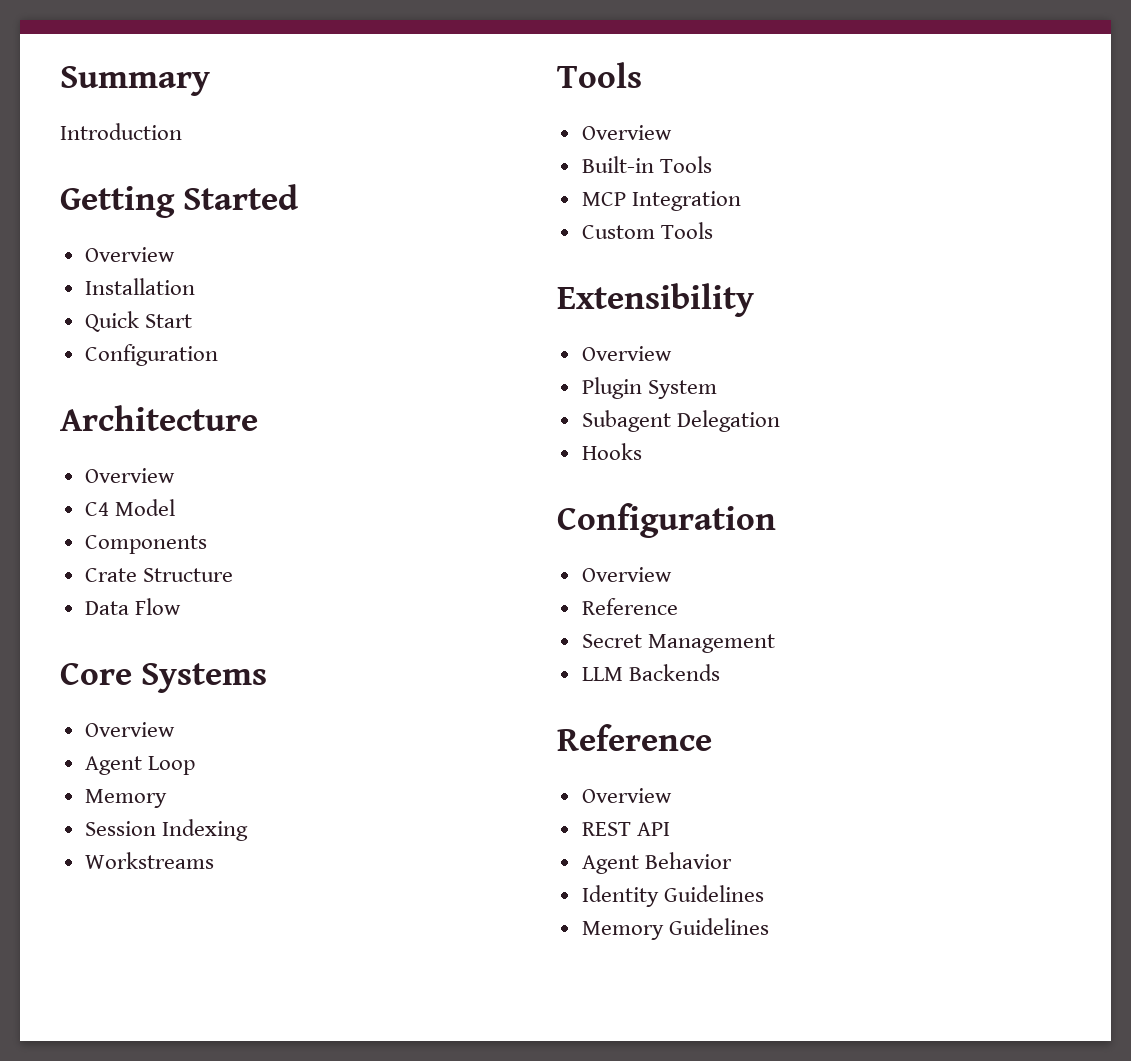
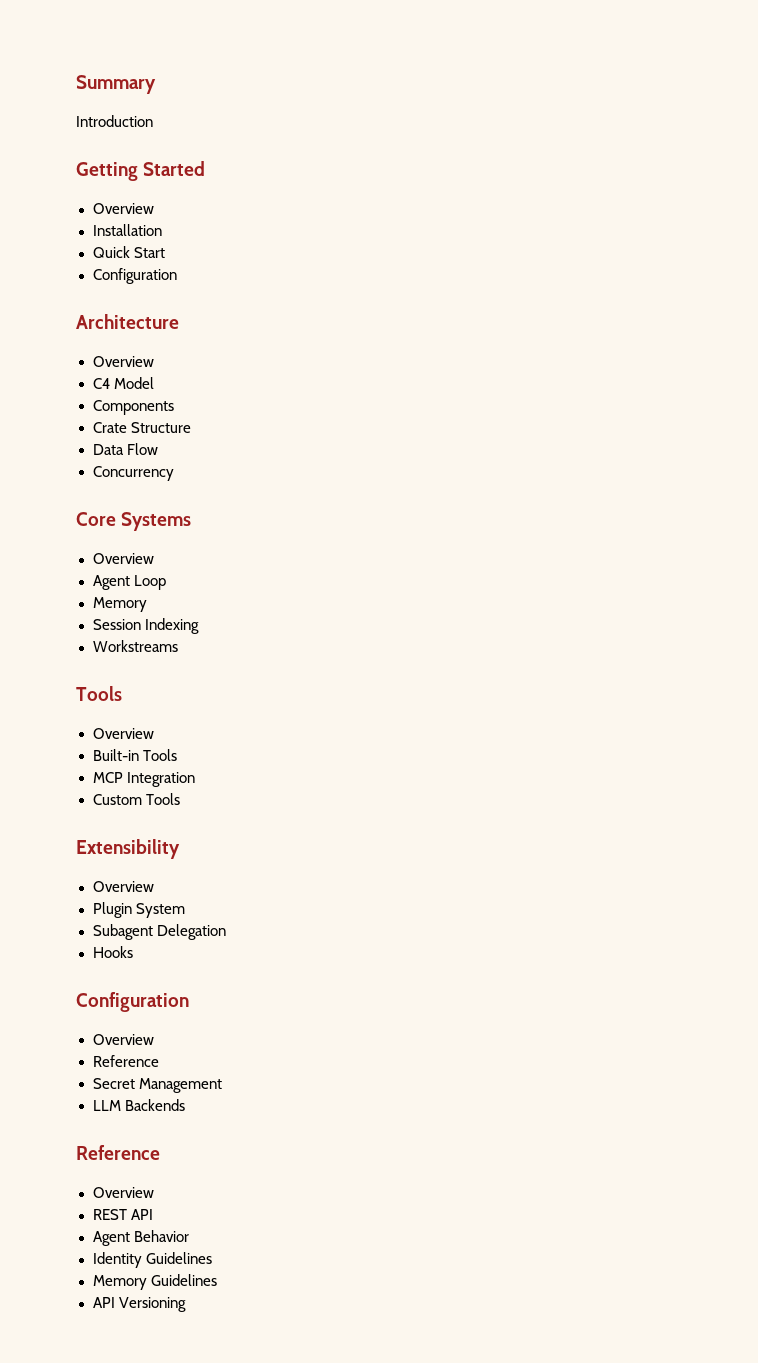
(181, 606) none -> [92,466,174,481] // Concurrency
(769, 926) none -> [92,1297,186,1312] // API Versioning

